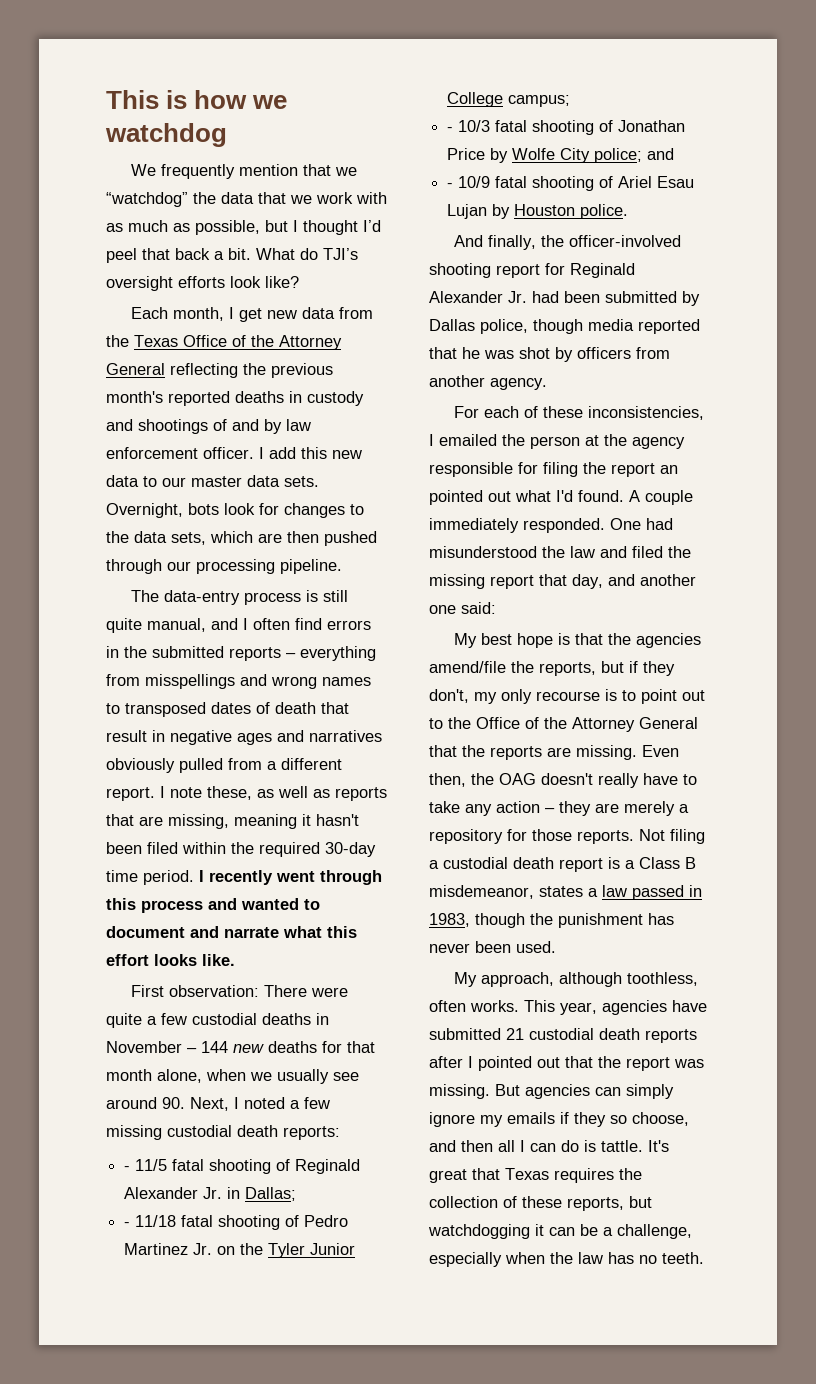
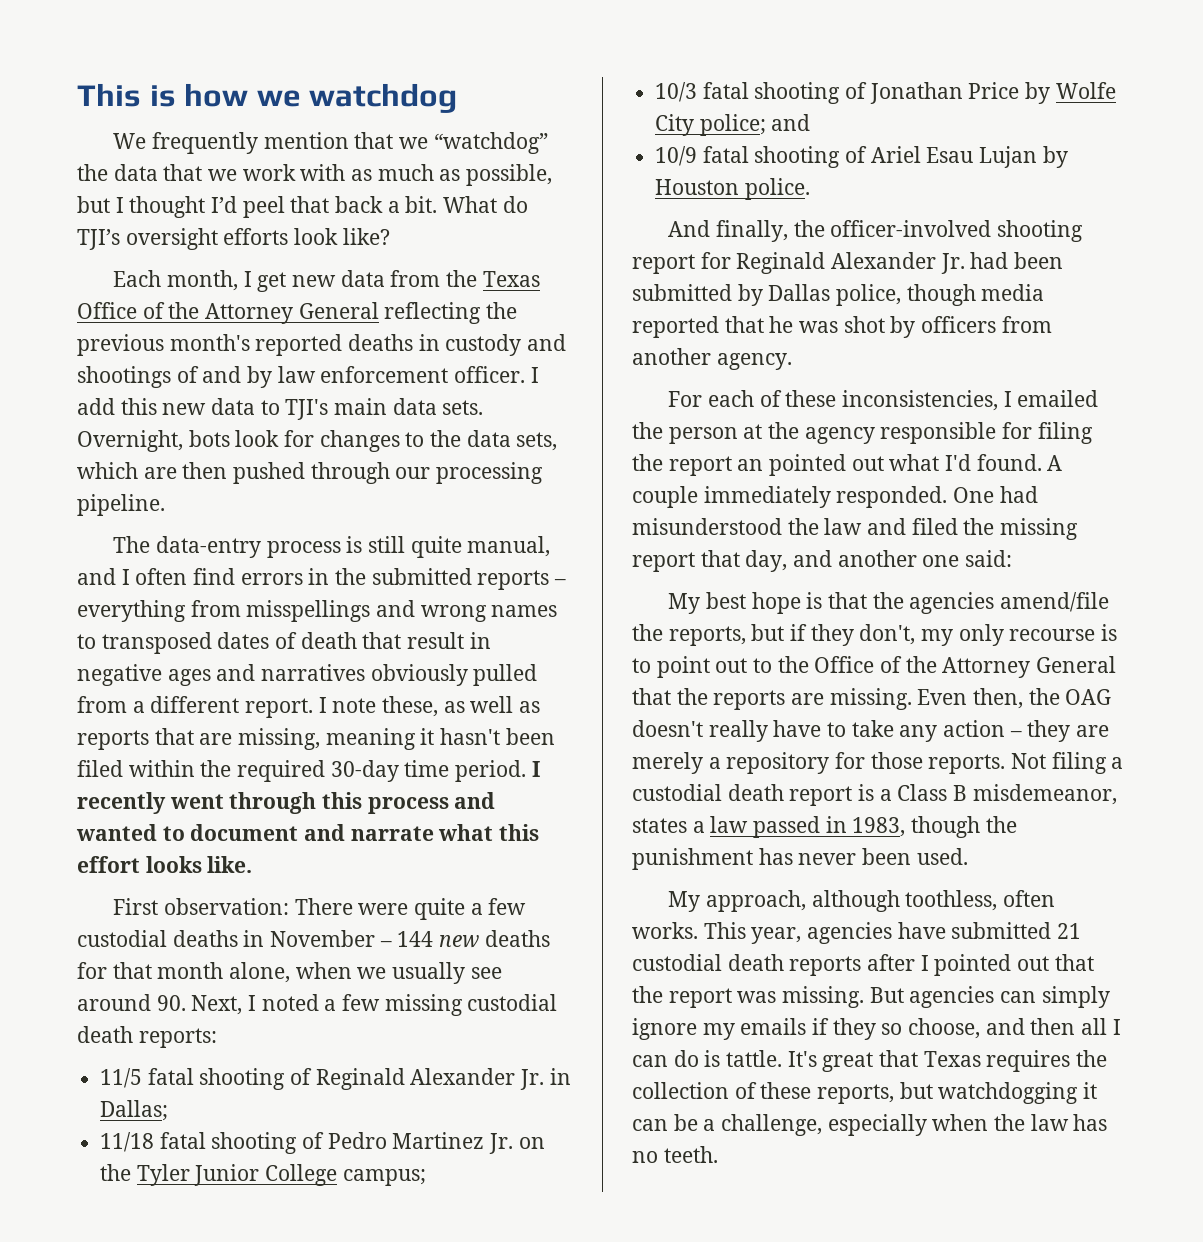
[162,476,242,487] our master -> [285,398,388,420] TJI's main
[124,1166,131,1171] - -> (217, 1038) none
[124,1222,131,1227] - -> (169, 1110) none
[447,127,454,132] - -> (426, 1177) none
[447,183,454,188] - -> (811, 122) none

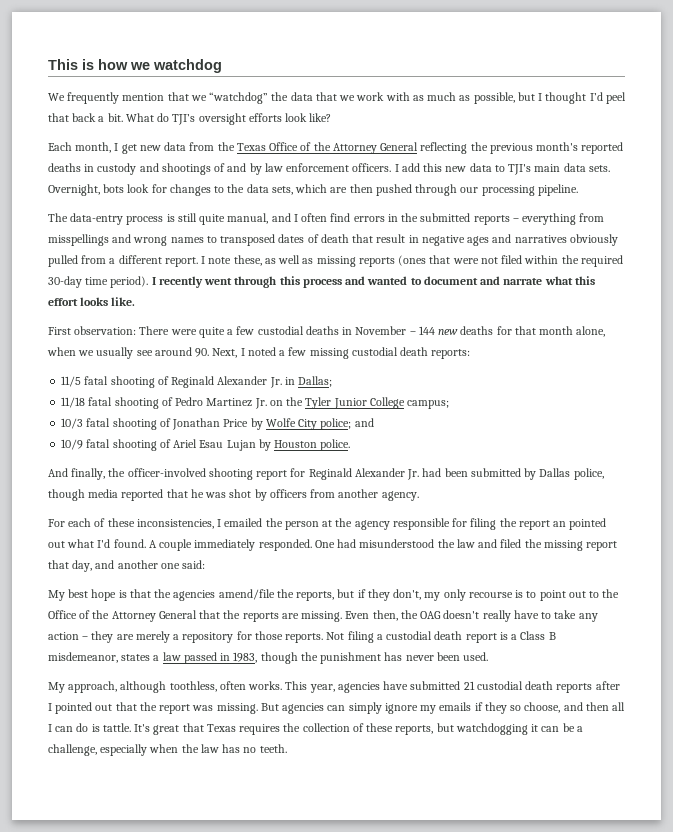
[454,366,526,383] officer. -> [352,163,392,172] officers.
[77,728,555,750] reports that are missing, meaning it hasn't been -> [316,255,498,267] missing reports (ones that were not
[455,760,527,782] period. -> [110,276,149,288] period).

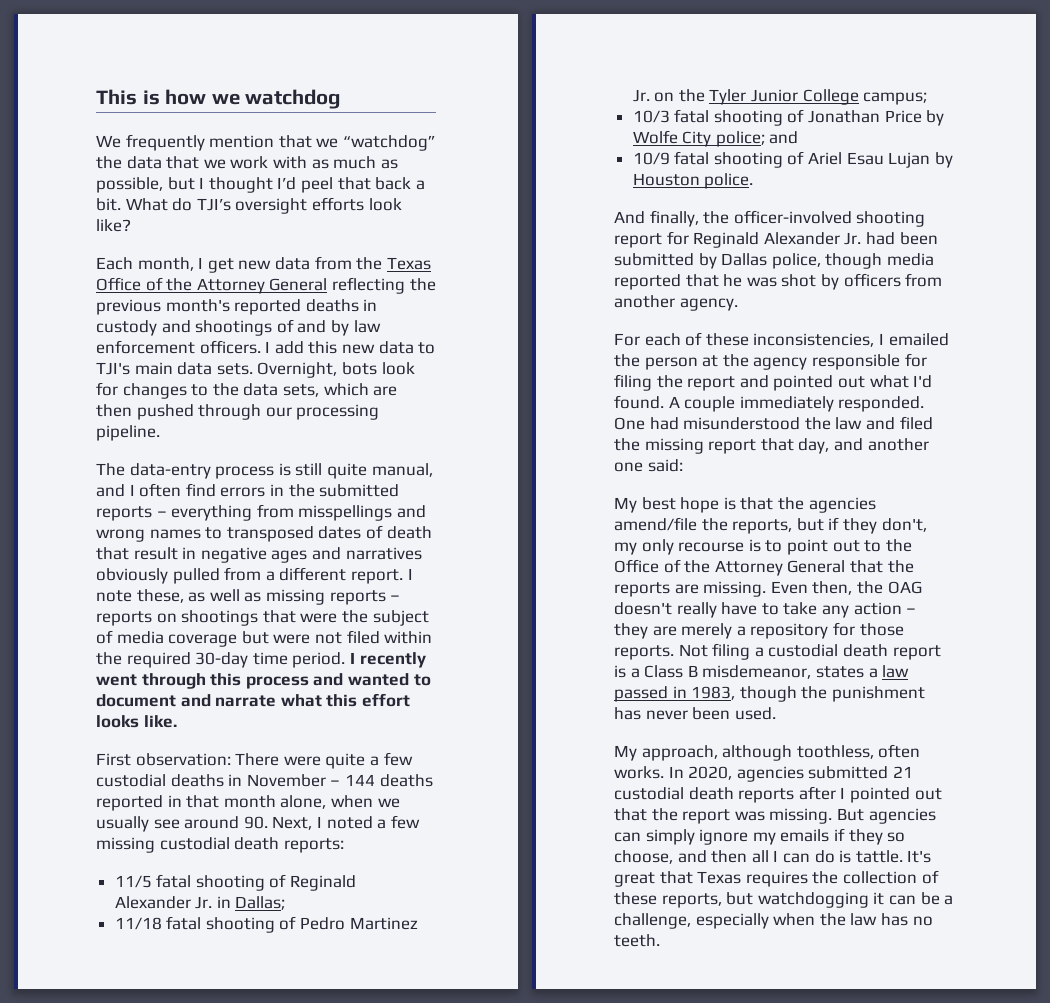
[398,255,451,266] (ones that -> [390,595,401,601] [96,610,429,626] [96,630,269,647] – reports on shootings that were the subject of media coverage but
[110,276,149,288] period). -> [292,652,346,668] period.
[438,326,512,335] new deaths for -> [379,774,433,787] [96,795,182,811] deaths reported in
[553,521,567,527] an -> [739,375,769,388] and
[285,681,409,693] This year, agencies have -> [668,766,804,782] In 2020, agencies

